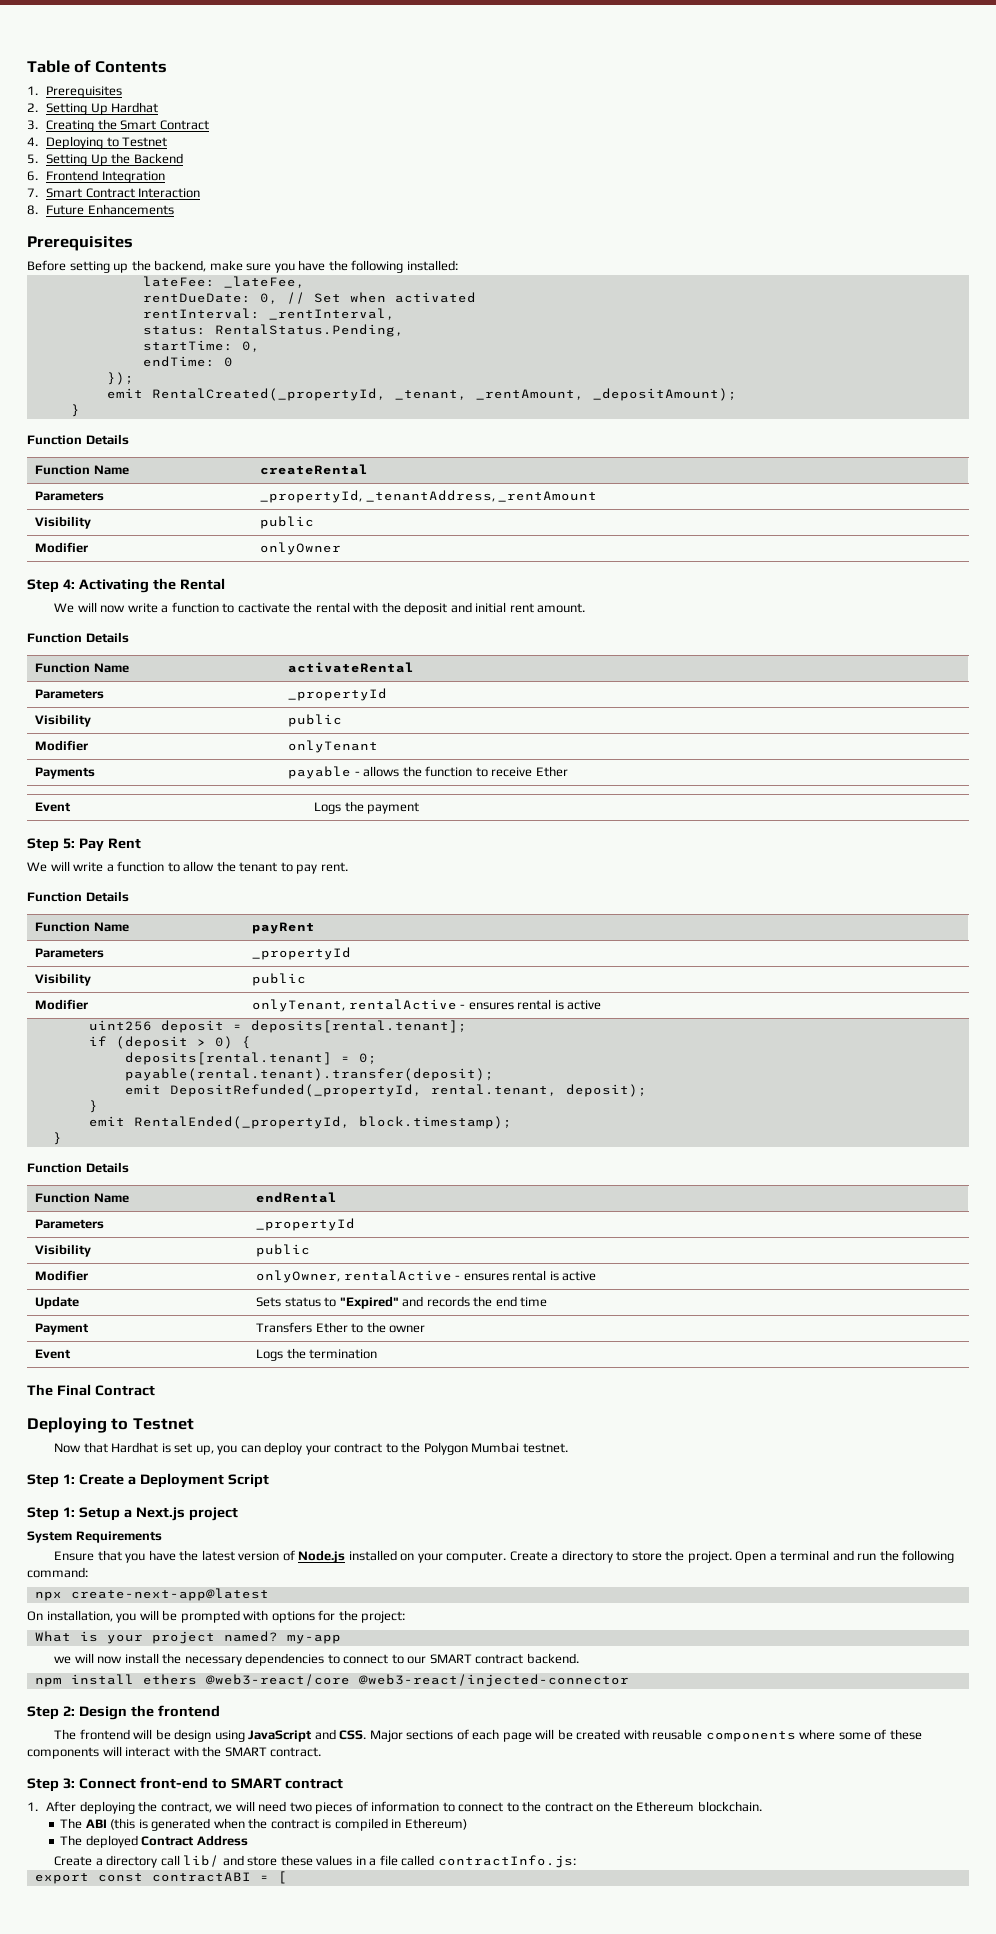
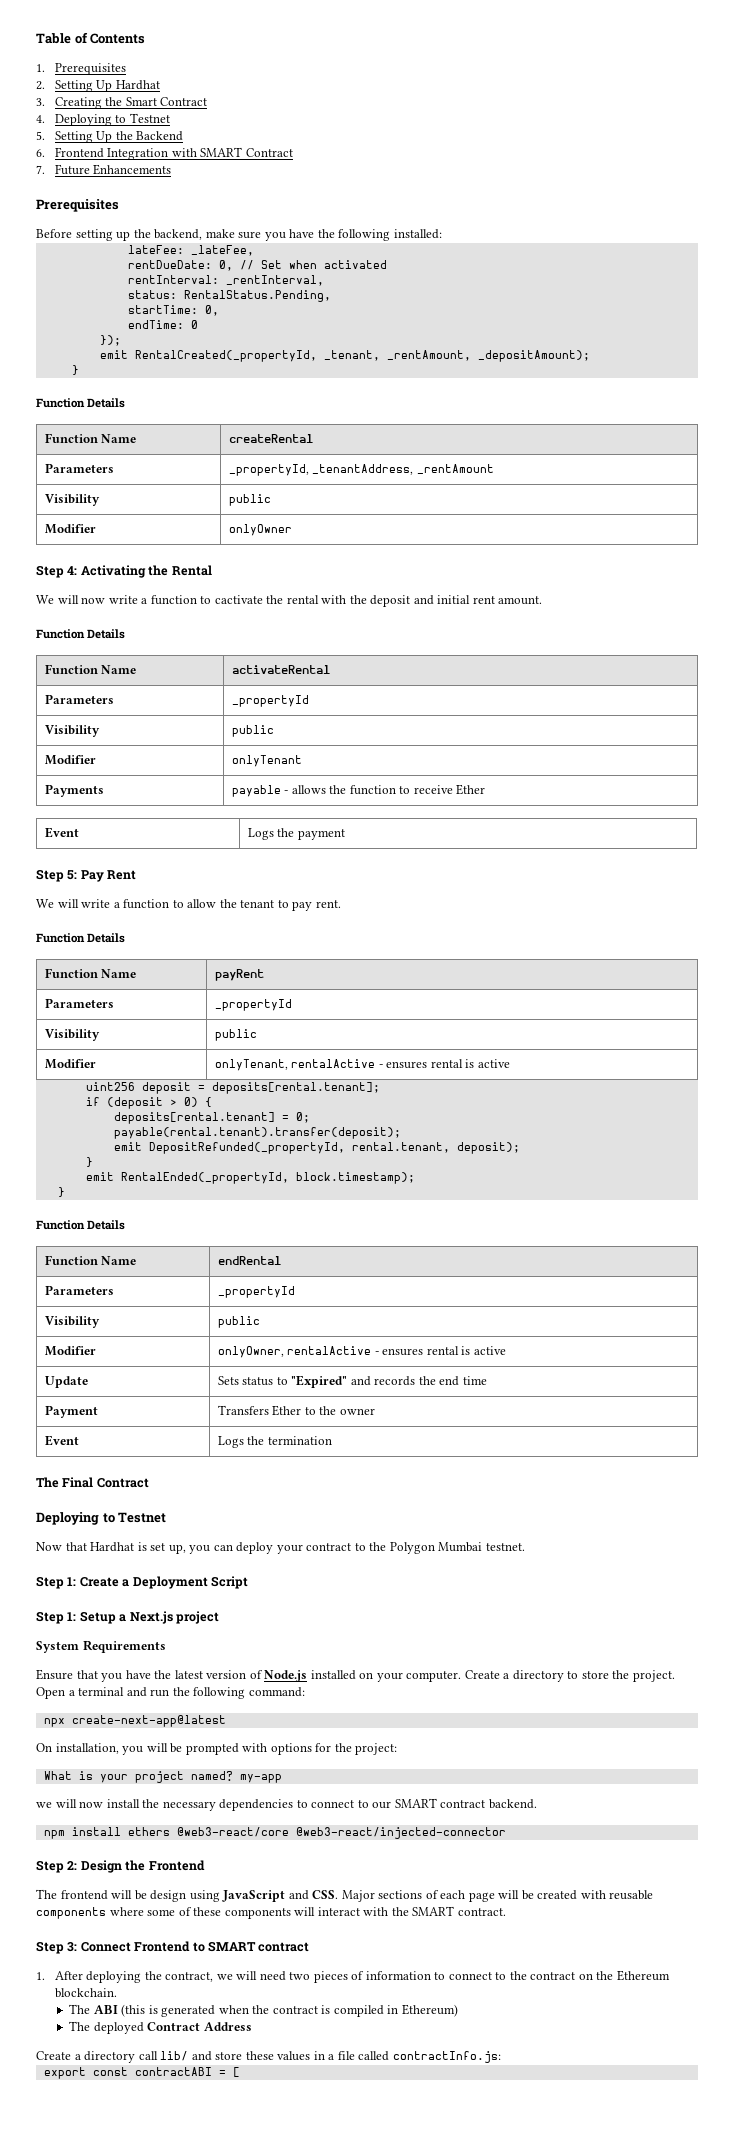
[27,188,201,198] [27,205,38,215] // 7. Smart Contract Interaction // 8. -> [171,147,293,157] [36,165,45,174] with SMART Contract // 7.
[157,1705,220,1717] frontend -> [148,1860,205,1871] Frontend
[139,1777,208,1789] front-end -> [134,1941,191,1952] Frontend

